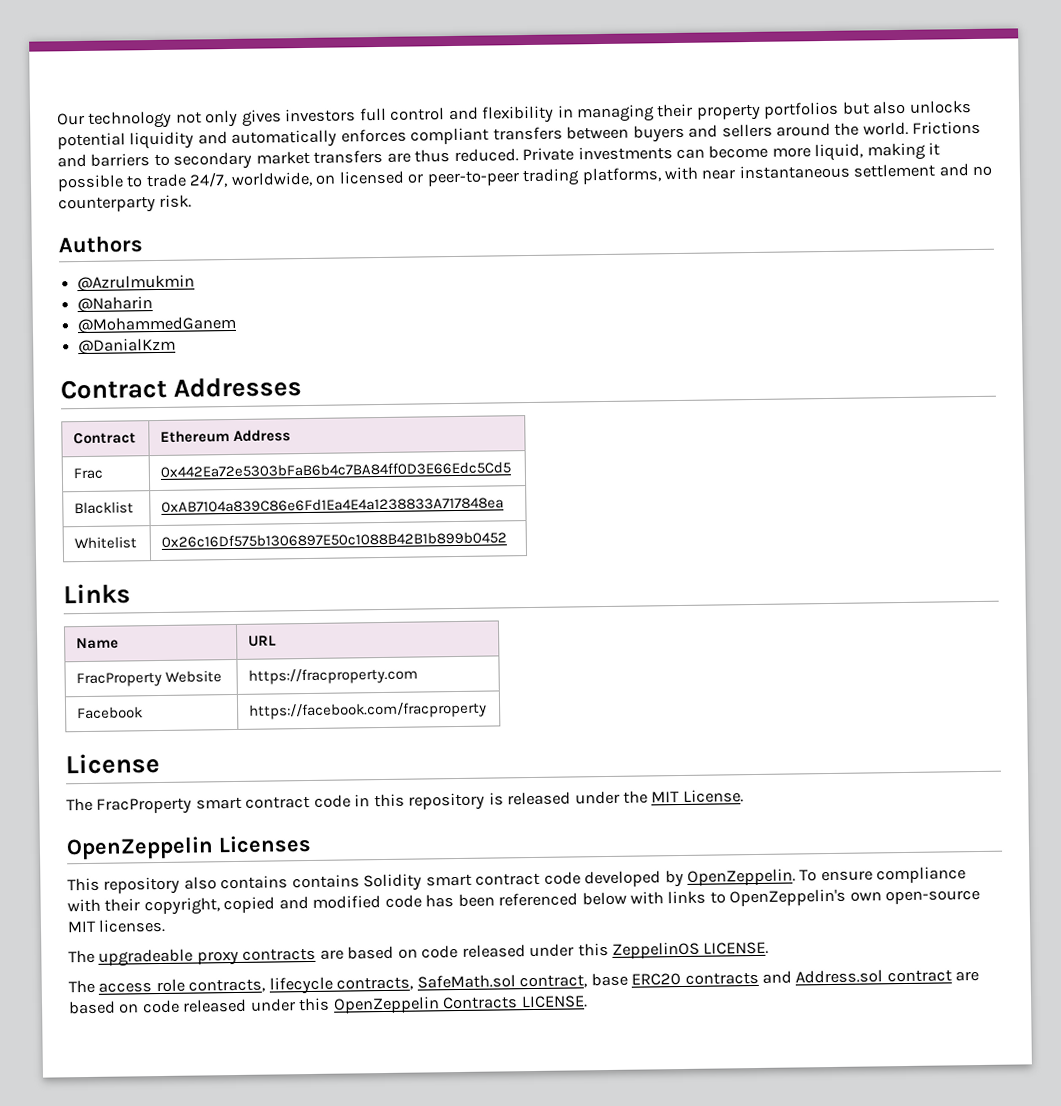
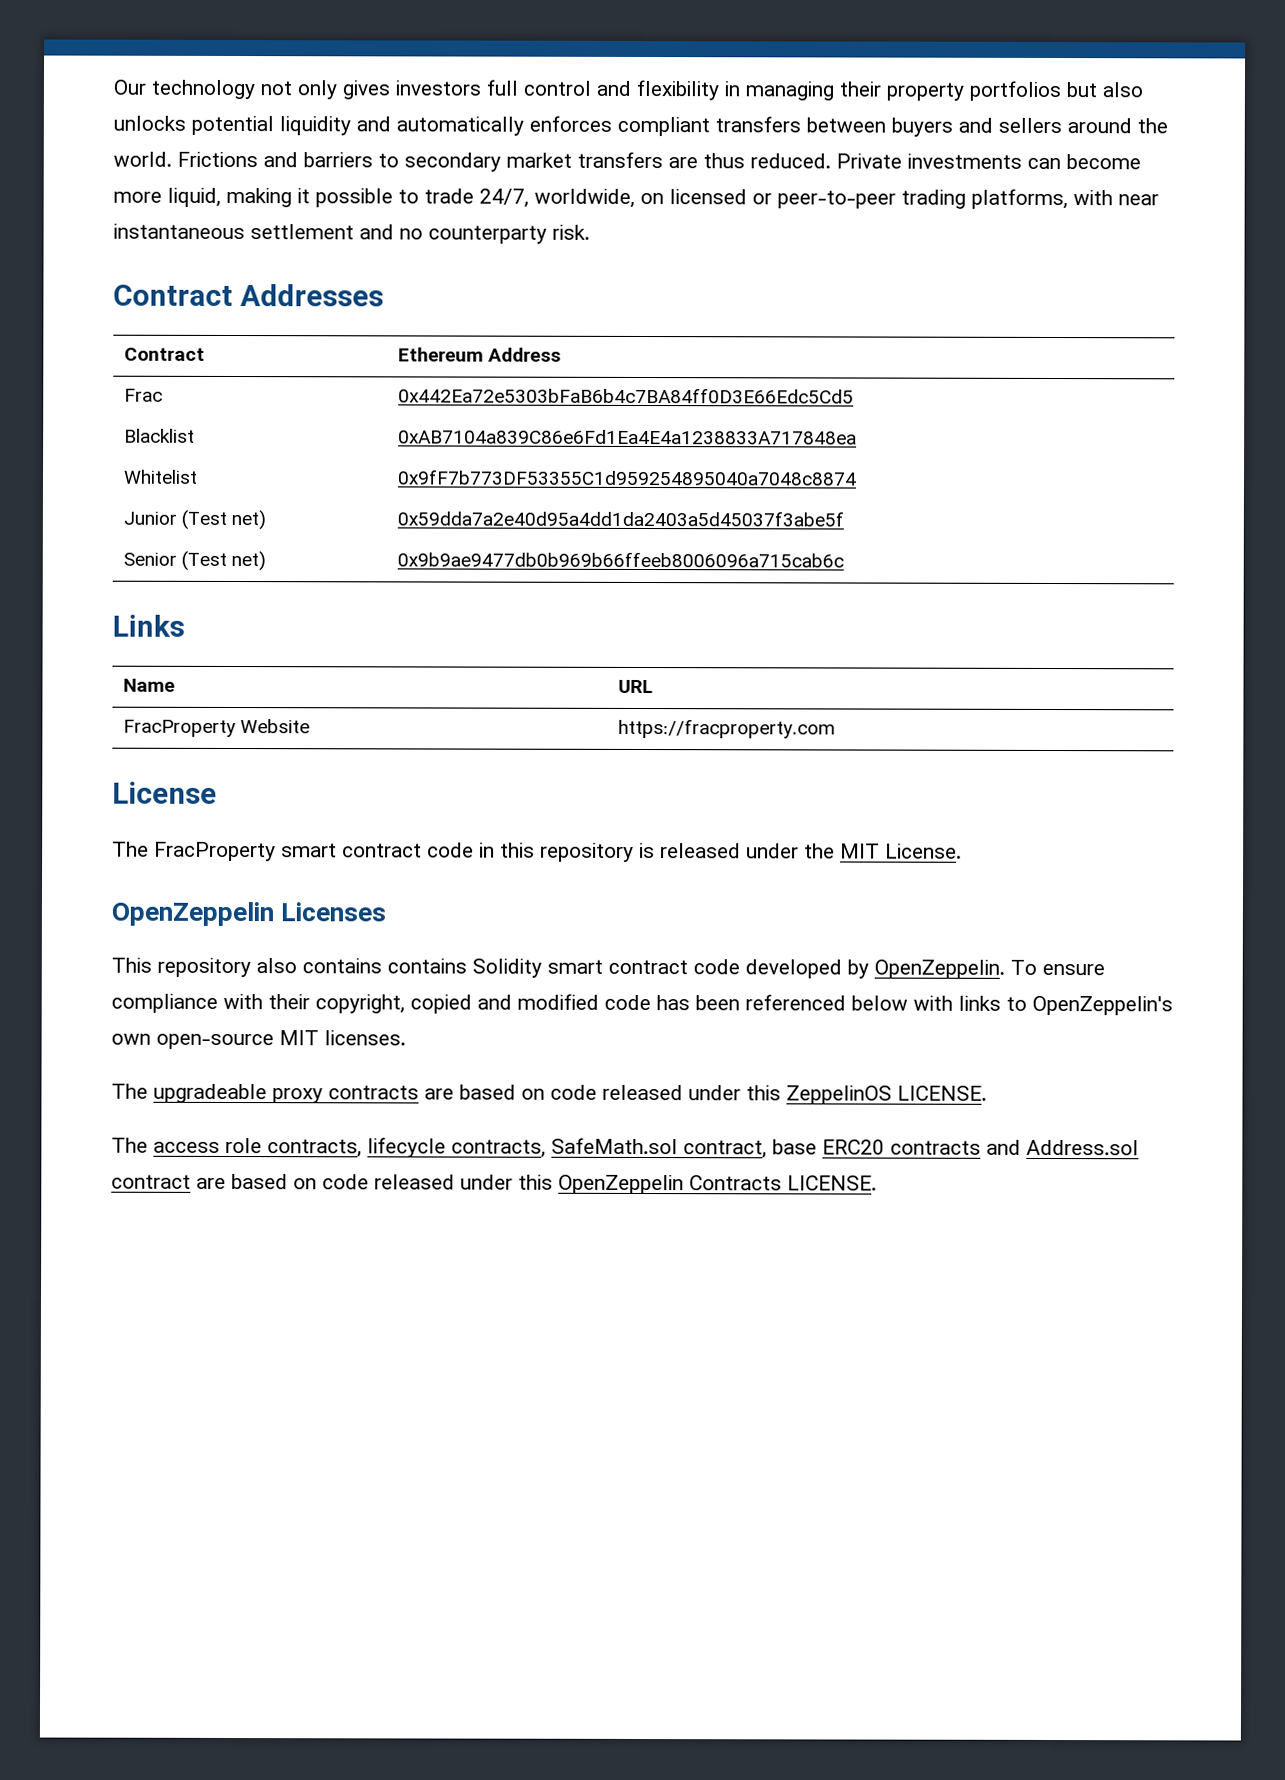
[58,235,143,254] [77,274,196,292] [77,296,154,313] [77,315,237,334] [78,337,177,355] // Authors // @Azrulmukmin // @Naharin // @MohammedGanem // @DanialKzm -> (590, 232) none
[161,531,508,548] 0x26c16Df575b1306897E50c1088B42B1b899b0452 -> [396,469,857,486] [122,509,267,531] [396,510,844,527] [122,550,267,572] [396,551,844,568] 0x9fF7b773DF53355C1d959254895040a7048c8874 // Junior (Test net) | 0x59dda7a2e40d95a4dd1da2403a5d45037f3abe5f // Senior (Test net) | 0x9b9ae9477db0b969b66ffeeb8006096a715cab6c
[77,706,144,720] [249,701,488,720] // Facebook | https://facebook.com/fracproperty -> (836, 728) none

